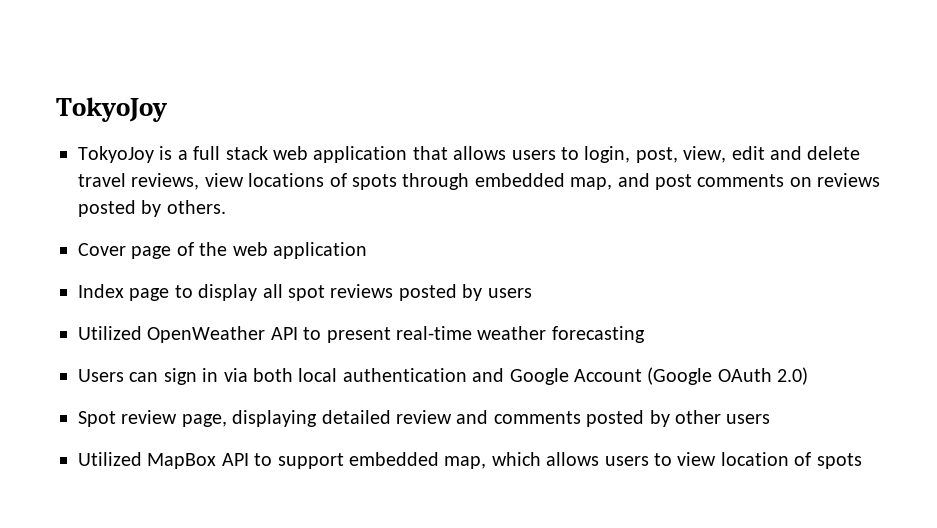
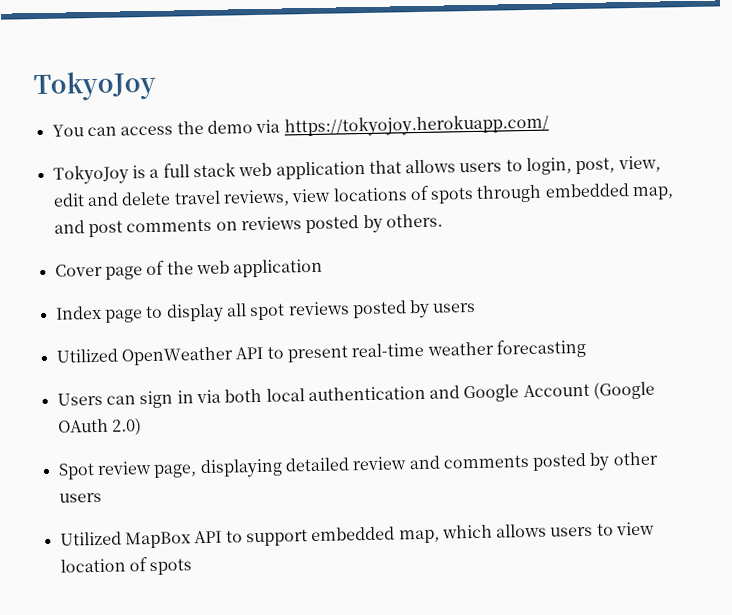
[56,97,168,122] TokyoJoy -> [33,70,157,102] [51,113,549,138] TokyoJoy // You can access the demo via https://tokyojoy.herokuapp.com/

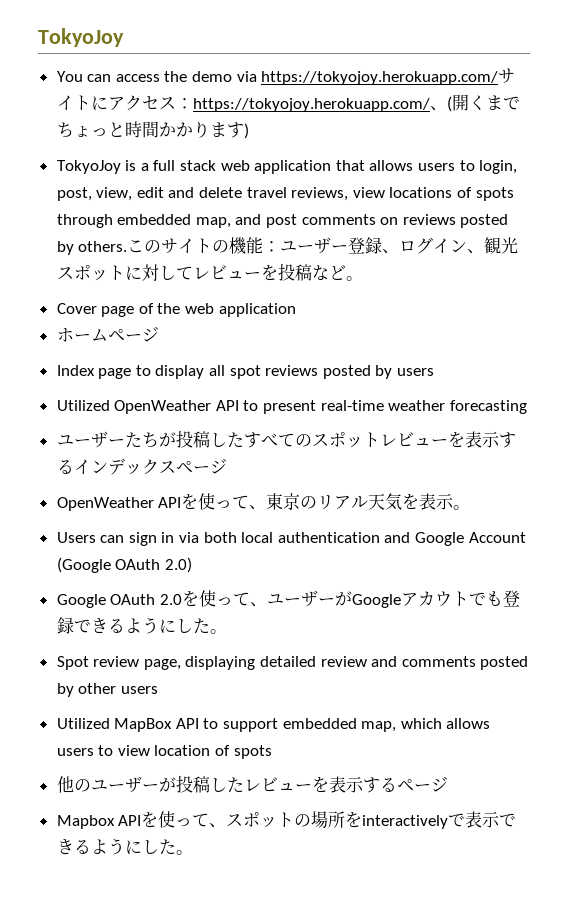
(549, 125) none -> [498,68,516,84] [56,94,520,112] [56,121,249,139] サイトにアクセス：https://tokyojoy.herokuapp.com/、(開くまでちょっと時間かかります)
(443, 220) none -> [127,237,519,254] [56,263,363,281] このサイトの機能：ユーザー登録、ログイン、観光スポットに対してレビューを投稿など。
(324, 268) none -> [56,326,159,342] // ホームページ
(586, 348) none -> [56,430,516,448] [56,458,227,475] [56,493,471,511] // ユーザーたちが投稿したすべてのスポットレビューを表示するインデックスページ // OpenWeather APIを使って、東京のリアル天気を表示。
(142, 427) none -> [56,590,520,608] [56,617,227,634] // Google OAuth 2.0を使って、ユーザーがGoogleアカウトでも登録できるようにした。
(193, 567) none -> [56,775,448,793] [56,811,517,829] [56,838,193,855] // 他のユーザーが投稿したレビューを表示するページ // Mapbox APIを使って、スポットの場所をinteractivelyで表示できるようにした。

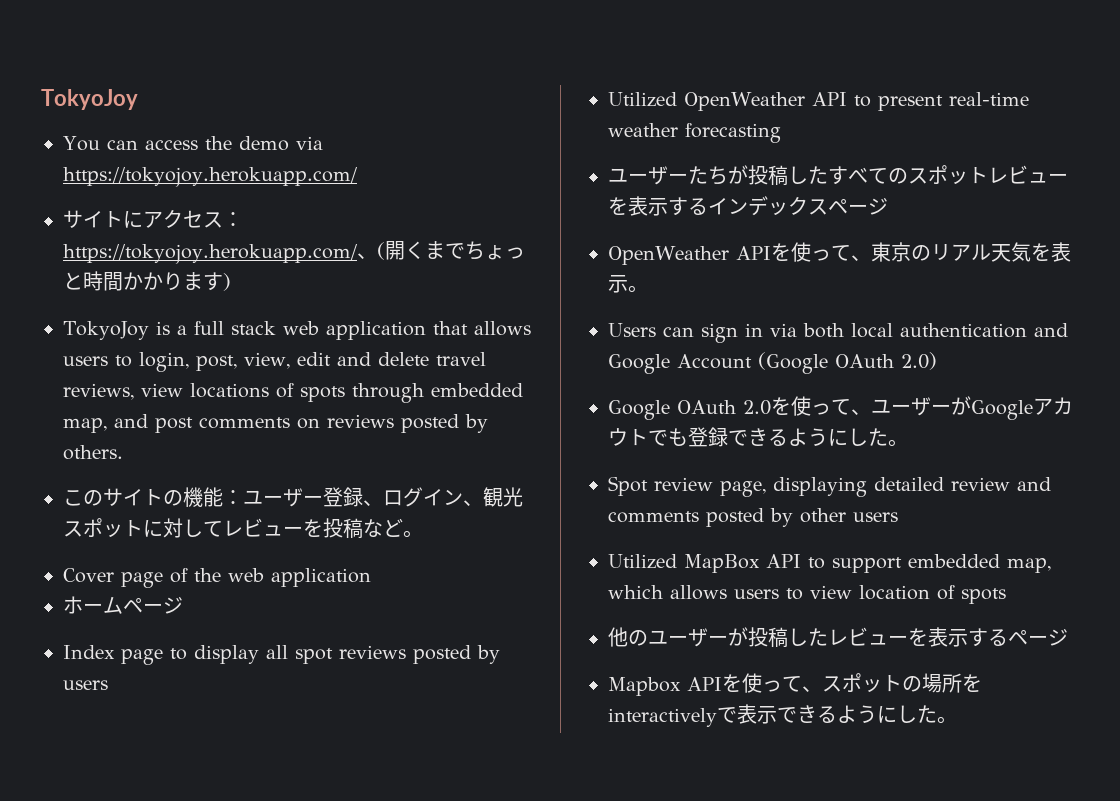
(499, 78) none -> (358, 177) //
(128, 246) none -> (123, 452) //

